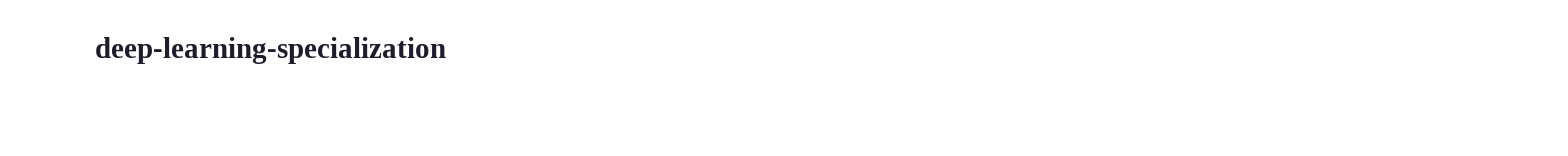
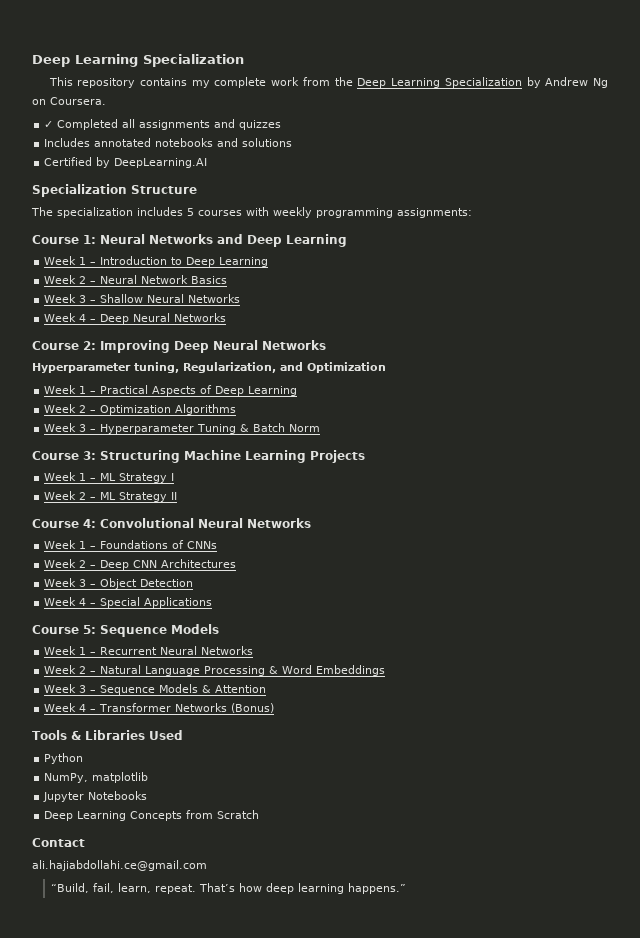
[95,37,446,64] deep-learning-specialization -> [32,54,244,67] [48,77,608,88] [32,97,106,105] [44,119,282,130] [44,138,293,147] [44,157,208,168] [32,184,197,197] [31,207,472,218] [32,234,347,247] [44,256,269,267] [44,275,228,284] [44,294,241,303] [44,313,227,324] [32,340,326,353] [32,362,386,373] [44,385,298,396] [44,404,237,415] [44,423,321,434] [32,450,365,463] [44,472,175,483] [44,491,178,502] [32,518,311,528] [44,540,218,549] [44,559,237,570] [44,578,194,589] [44,597,213,608] [32,624,219,637] [44,646,254,655] [44,665,386,676] [44,684,267,695] [44,703,275,713] [32,730,183,740] [44,753,84,764] [44,772,149,783] [43,791,148,802] [44,810,260,821] [32,838,85,847] [32,860,207,871] [51,883,407,894] Deep Learning Specialization // This repository contains my complete work from the Deep Learning Specialization by Andrew Ng on Coursera. // ✓ Completed all assignments and quizzes // Includes annotated notebooks and solutions // Certified by DeepLearning.AI // Specialization Structure // The specialization includes 5 courses with weekly programming assignments: // Course 1: Neural Networks and Deep Learning // Week 1 – Introduction to Deep Learning // Week 2 – Neural Network Basics // Week 3 – Shallow Neural Networks // Week 4 – Deep Neural Networks // Course 2: Improving Deep Neural Networks // Hyperparameter tuning, Regularization, and Optimization // Week 1 – Practical Aspects of Deep Learning // Week 2 – Optimization Algorithms // Week 3 – Hyperparameter Tuning & Batch Norm // Course 3: Structuring Machine Learning Projects // Week 1 – ML Strategy I // Week 2 – ML Strategy II // Course 4: Convolutional Neural Networks // Week 1 – Foundations of CNNs // Week 2 – Deep CNN Architectures // Week 3 – Object Detection // Week 4 – Special Applications // Course 5: Sequence Models // Week 1 – Recurrent Neural Networks // Week 2 – Natural Language Processing & Word Embeddings // Week 3 – Sequence Models & Attention // Week 4 – Transformer Networks (Bonus) // Tools & Libraries Used // Python // NumPy, matplotlib // Jupyter Notebooks // Deep Learning Concepts from Scratch // Contact // ali.hajiabdollahi.ce@gmail.com // “Build, fail, learn, repeat. That’s how deep learning happens.”

